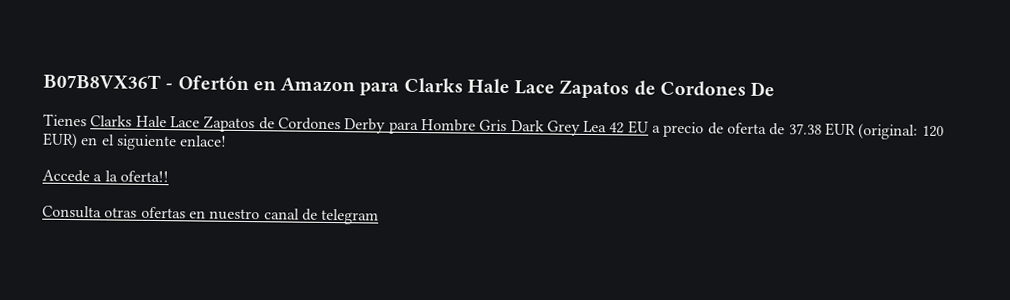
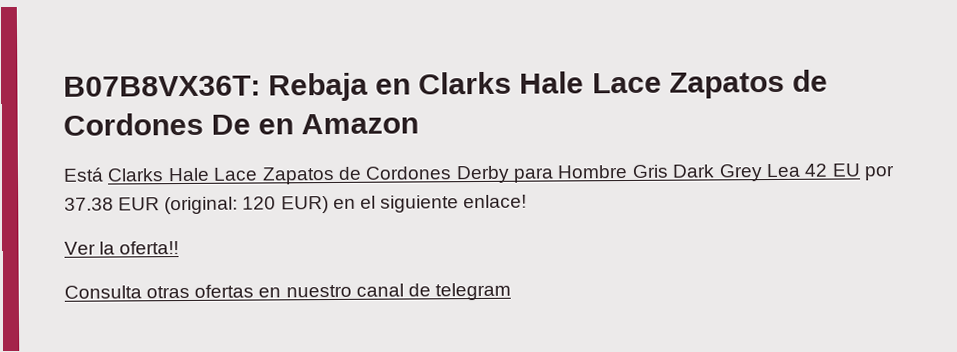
[43,73,400,96] B07B8VX36T - Ofertón en Amazon para -> [63,72,412,102] B07B8VX36T: Rebaja en
[43,113,87,127] // Tienes -> [258,113,420,135] [63,167,104,182] en Amazon // Está
[652,121,786,138] a precio de oferta de -> [864,165,895,181] por
[42,169,103,183] Accede a -> [64,241,96,255] Ver

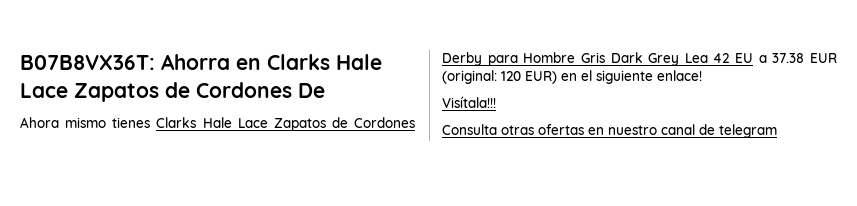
[268,72,369,102] Rebaja -> [161,54,230,70] Ahorra
[258,113,420,135] [63,167,104,182] en Amazon // Está -> [20,117,151,128] // Ahora mismo tienes
[864,165,895,181] por -> [758,55,767,63] a
[64,241,180,255] Ver la oferta!! -> [442,96,496,108] Visítala!!!

